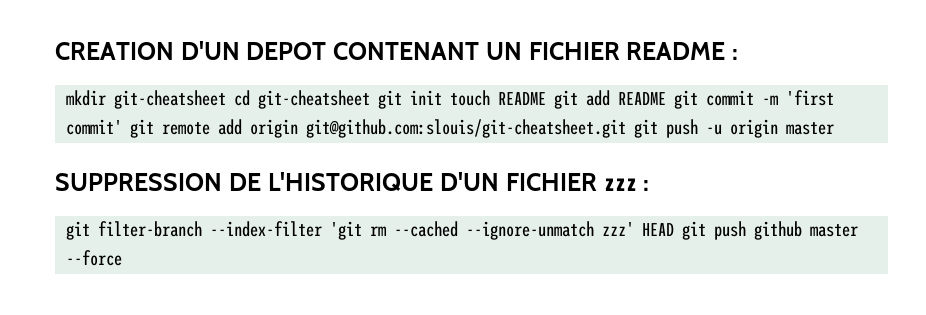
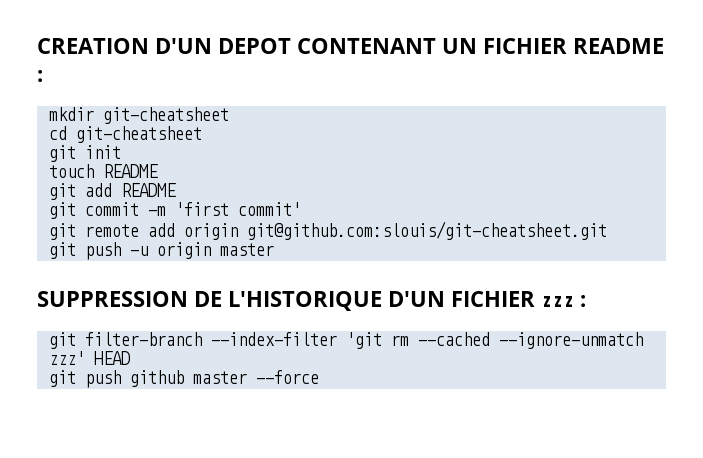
(227, 99) none -> (229, 115) //
(371, 99) none -> (202, 134) //
(443, 97) none -> (121, 152) //
(547, 98) none -> (158, 171) //
(667, 98) none -> (176, 190) //
(123, 127) none -> (301, 209) //
(627, 128) none -> (607, 230) //
(675, 229) none -> (130, 358) //

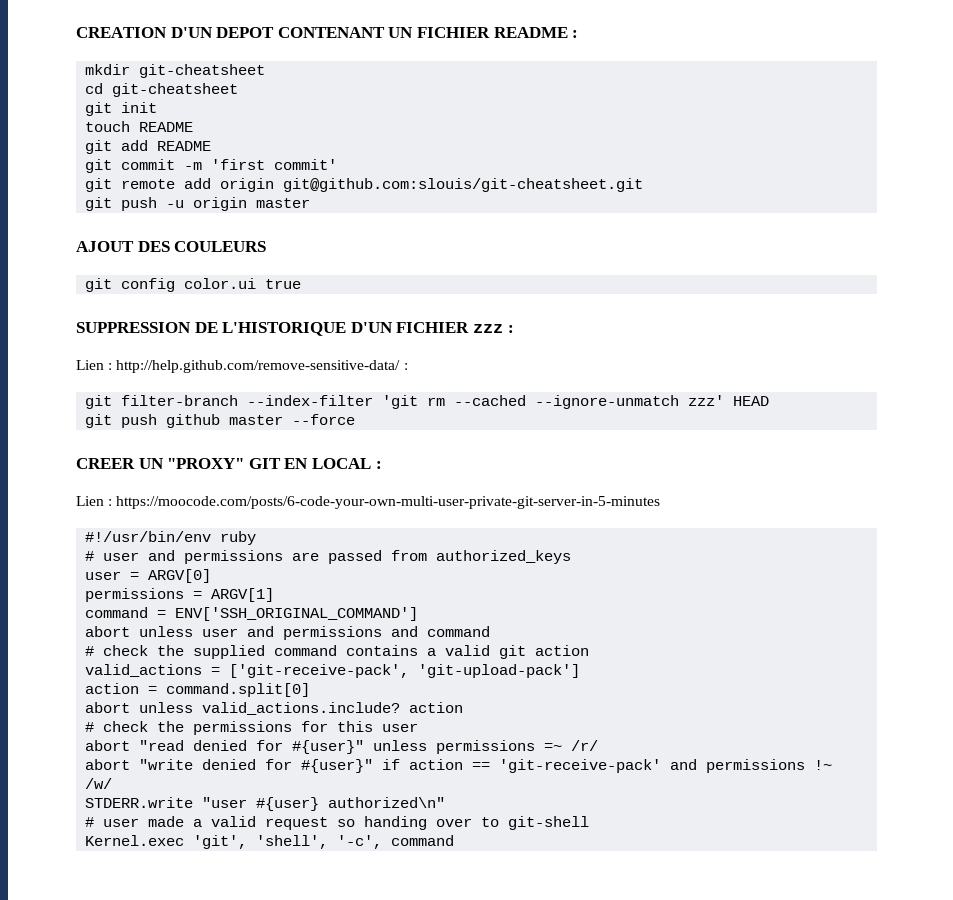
(274, 249) none -> [76,241,267,252] [85,278,302,292] // AJOUT DES COULEURS // git config color.ui true
(586, 301) none -> [76,360,408,373] // Lien : http://help.github.com/remove-sensitive-data/ :
(319, 377) none -> [76,458,382,469] [76,496,661,509] [85,531,257,545] [85,550,572,564] [85,569,212,583] [85,588,275,602] [85,607,419,621] [85,626,491,640] [85,645,590,659] [85,664,581,678] [85,683,311,697] [85,702,464,715] [85,721,419,735] [85,740,599,754] [85,759,833,773] [85,778,113,789] [85,797,446,811] [85,816,590,830] [85,835,455,849] // CREER UN "PROXY" GIT EN LOCAL : // Lien : https://moocode.com/posts/6-code-your-own-multi-user-private-git-server-in-5-minutes // #!/usr/bin/env ruby // # user and permissions are passed from authorized_keys // user = ARGV[0] // permissions = ARGV[1] // command = ENV['SSH_ORIGINAL_COMMAND'] // abort unless user and permissions and command // # check the supplied command contains a valid git action // valid_actions = ['git-receive-pack', 'git-upload-pack'] // action = command.split[0] // abort unless valid_actions.include? action // # check the permissions for this user // abort "read denied for #{user}" unless permissions =~ /r/ // abort "write denied for #{user}" if action == 'git-receive-pack' and permissions !~ /w/ // STDERR.write "user #{user} authorized\n" // # user made a valid request so handing over to git-shell // Kernel.exec 'git', 'shell', '-c', command

